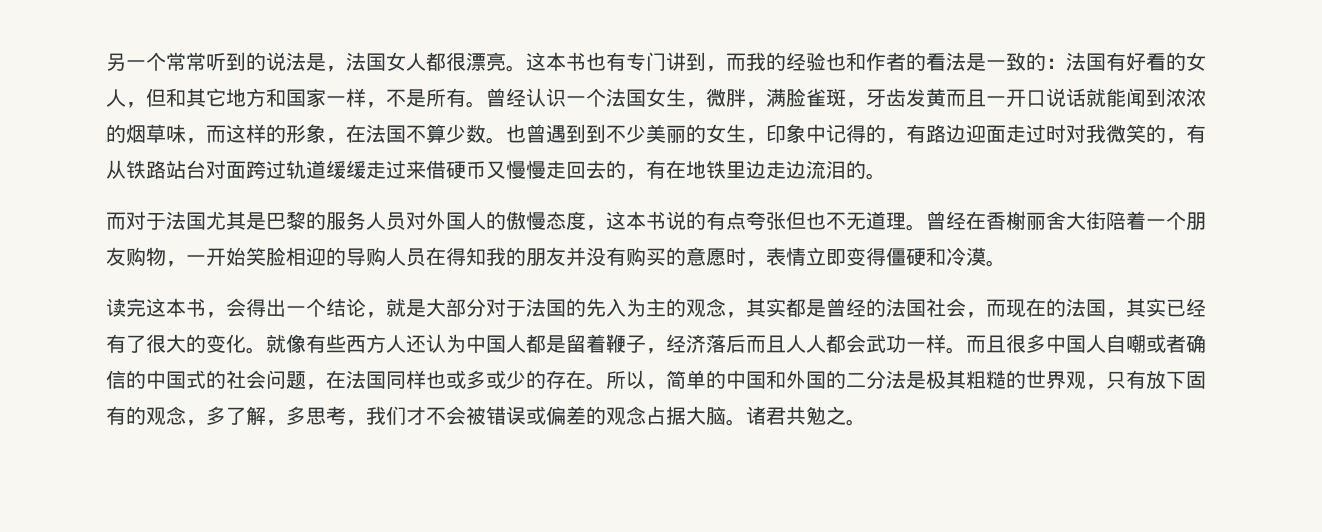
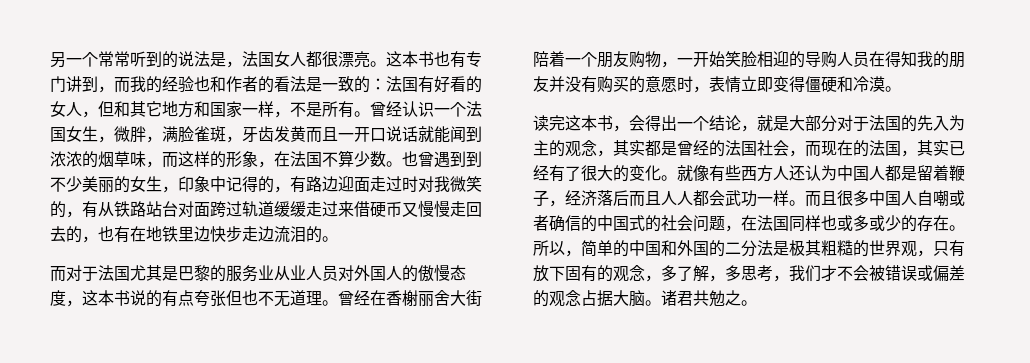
(646, 177) none -> [98,226,114,242] 也
(766, 169) none -> [210,226,242,242] 快步
(366, 220) none -> [258,265,306,281] 业从业

